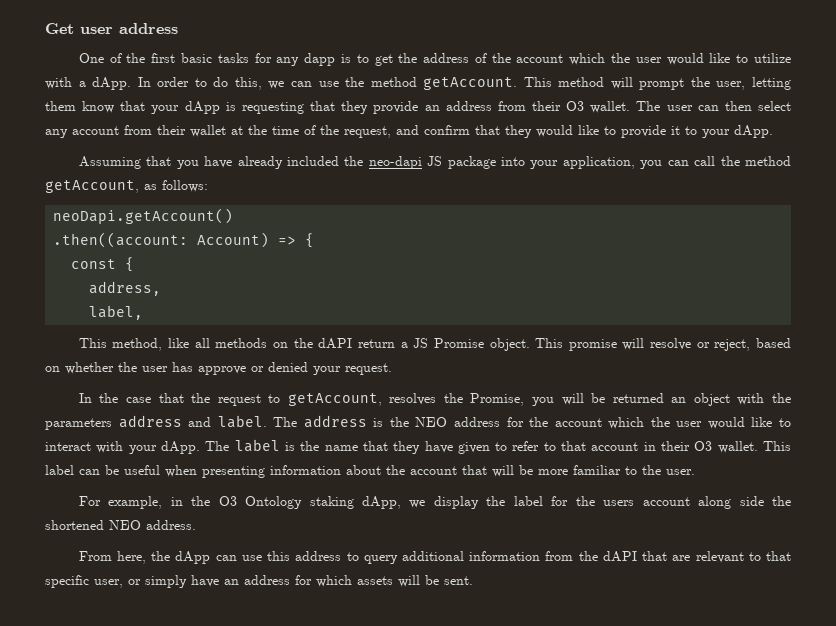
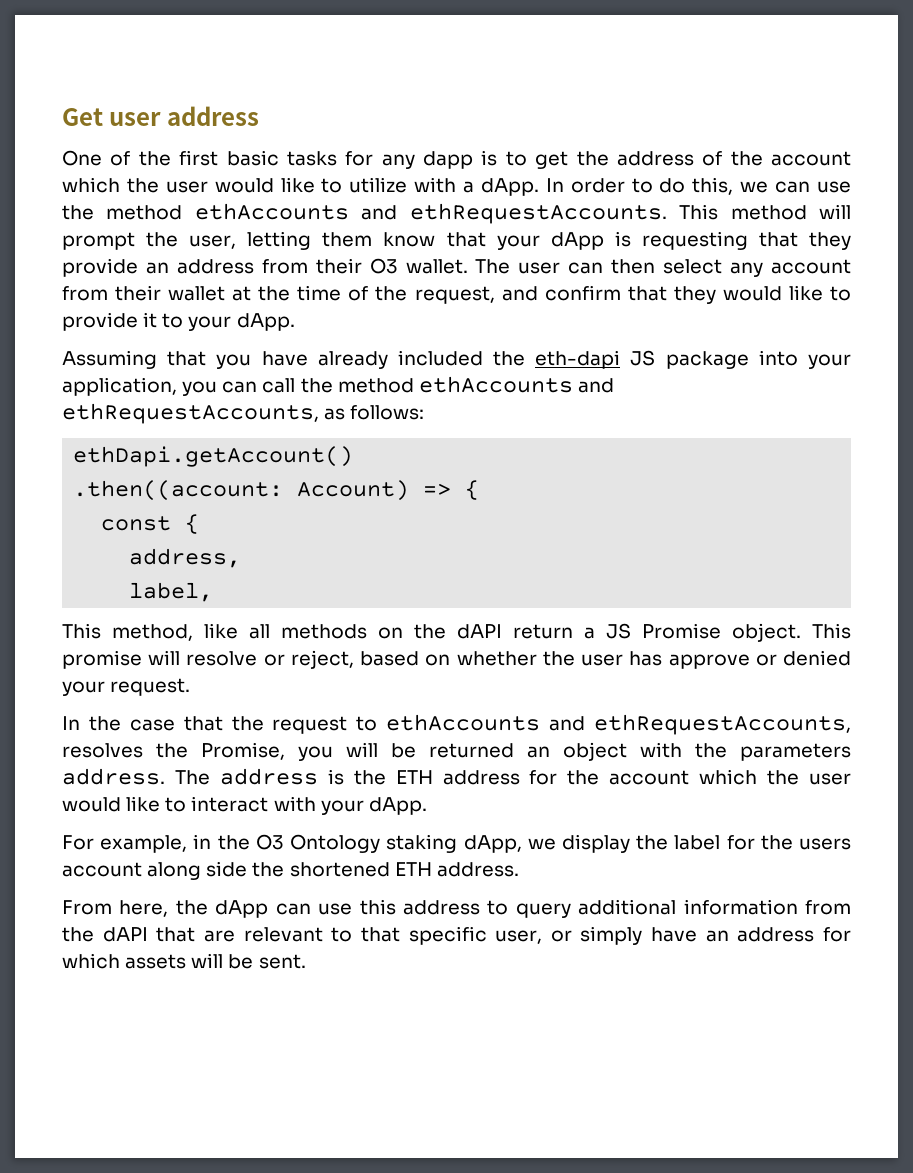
[423,77,518,90] getAccount. -> [194,203,667,224] ethAccounts and ethRequestAccounts.
[368,156,422,169] neo-dapi -> [535,350,621,369] eth-dapi
[45,180,139,193] getAccount, -> [418,376,614,393] [62,403,319,424] ethAccounts and ethRequestAccounts,
[53,208,234,224] neoDapi.getAccount() -> [73,446,354,467] ethDapi.getAccount()
[287,393,382,406] getAccount, -> [386,714,852,735] ethAccounts and ethRequestAccounts,
[118,415,267,428] address and label. -> [62,768,165,785] address.
[415,417,448,427] NEO -> [395,770,433,784] ETH
[205,439,792,454] [45,465,695,478] The label is the name that they have given to refer to that account in their O3 wallet. This label can be useful when presenting information about the account that will be more familiar to the user. -> (427, 806) none
[109,520,141,530] NEO -> [394,862,432,876] ETH

